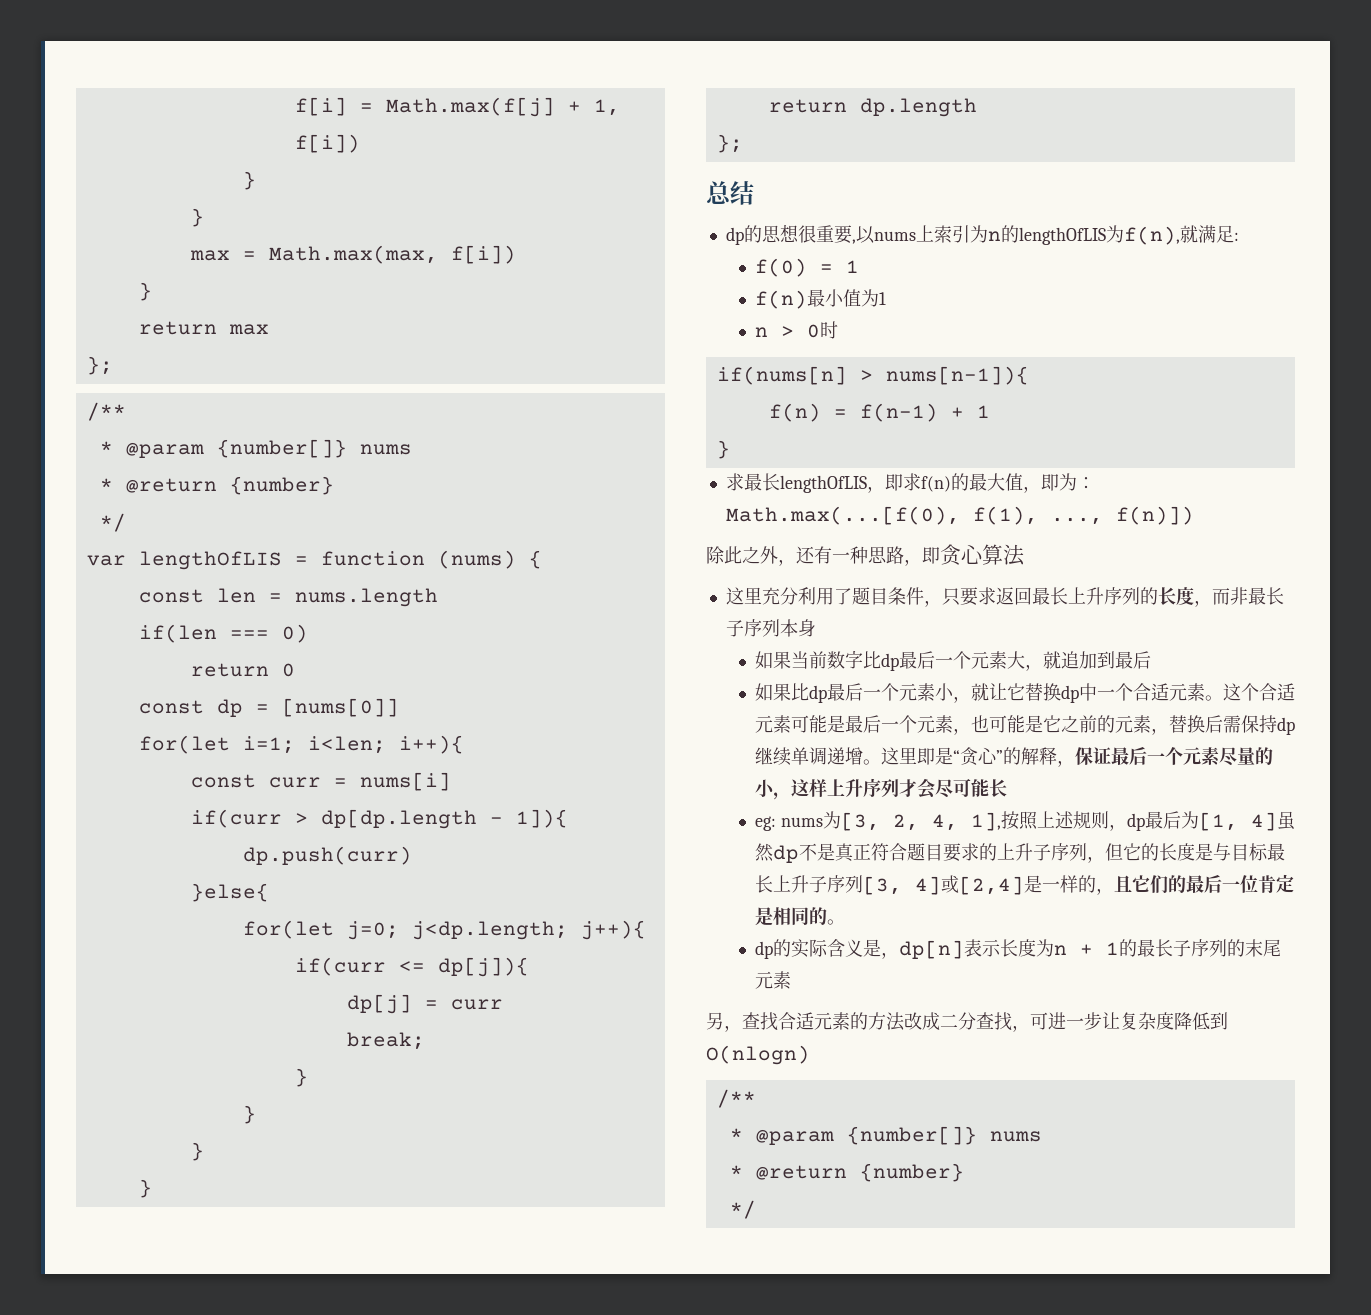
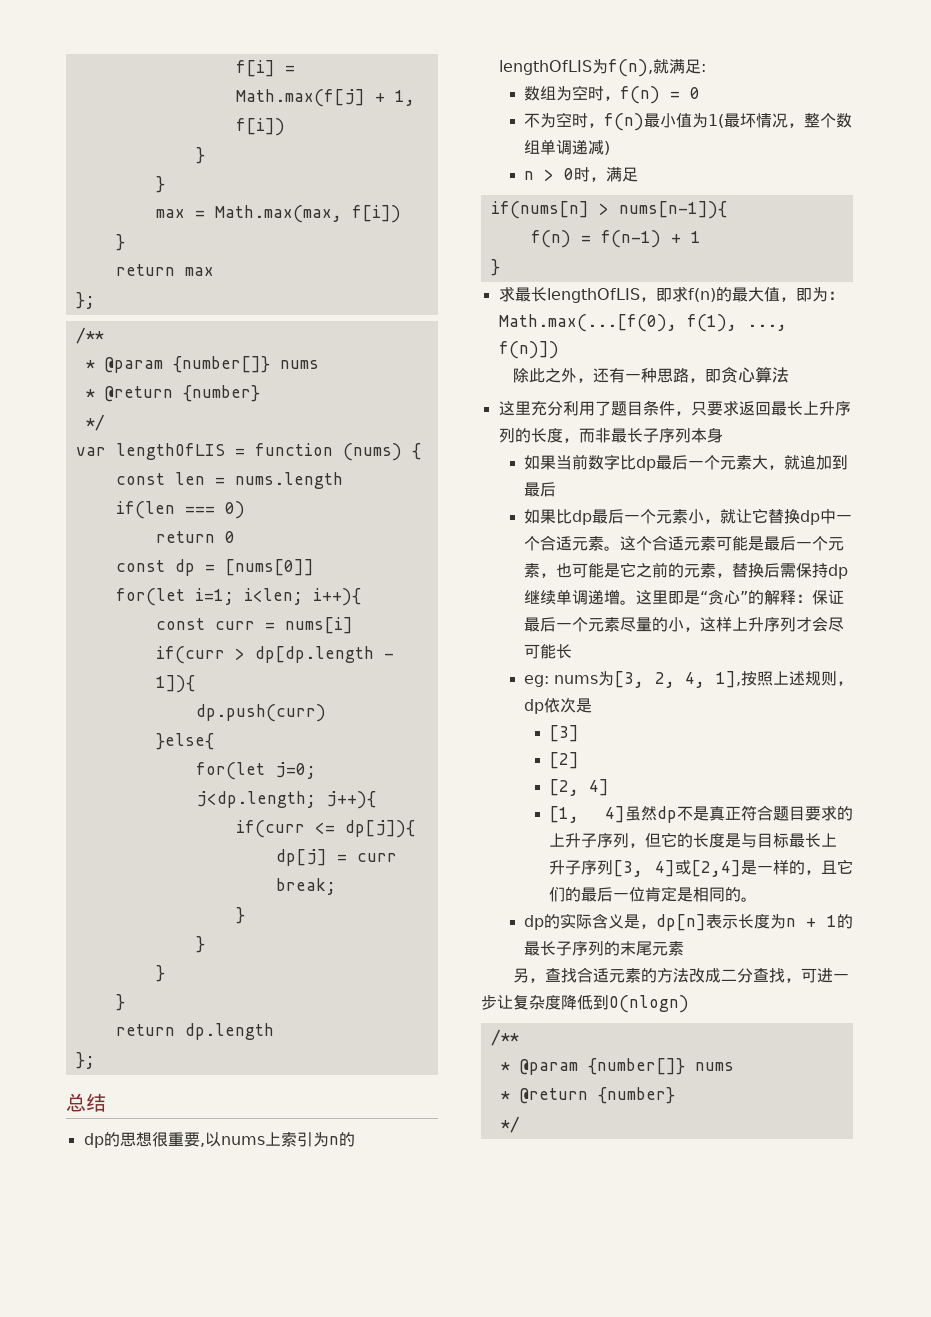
[754,258,859,277] [754,289,886,309] f(0) = 1 // f(n)最小值为1 -> [523,85,700,104] [523,112,852,131] [523,139,610,155] 数组为空时，f(n) = 0 // 不为空时，f(n)最小值为1(最坏情况，整个数组单调递减)
(838, 330) none -> [589,167,638,182] ，满足
[1056,760,1075,767] ， -> [795,594,812,603] ：
[1144,811,1199,829] 最后为 -> [543,697,592,713] [549,725,580,742] [549,752,580,769] [549,779,610,796] 依次是 // [3] // [2] // [2, 4] //

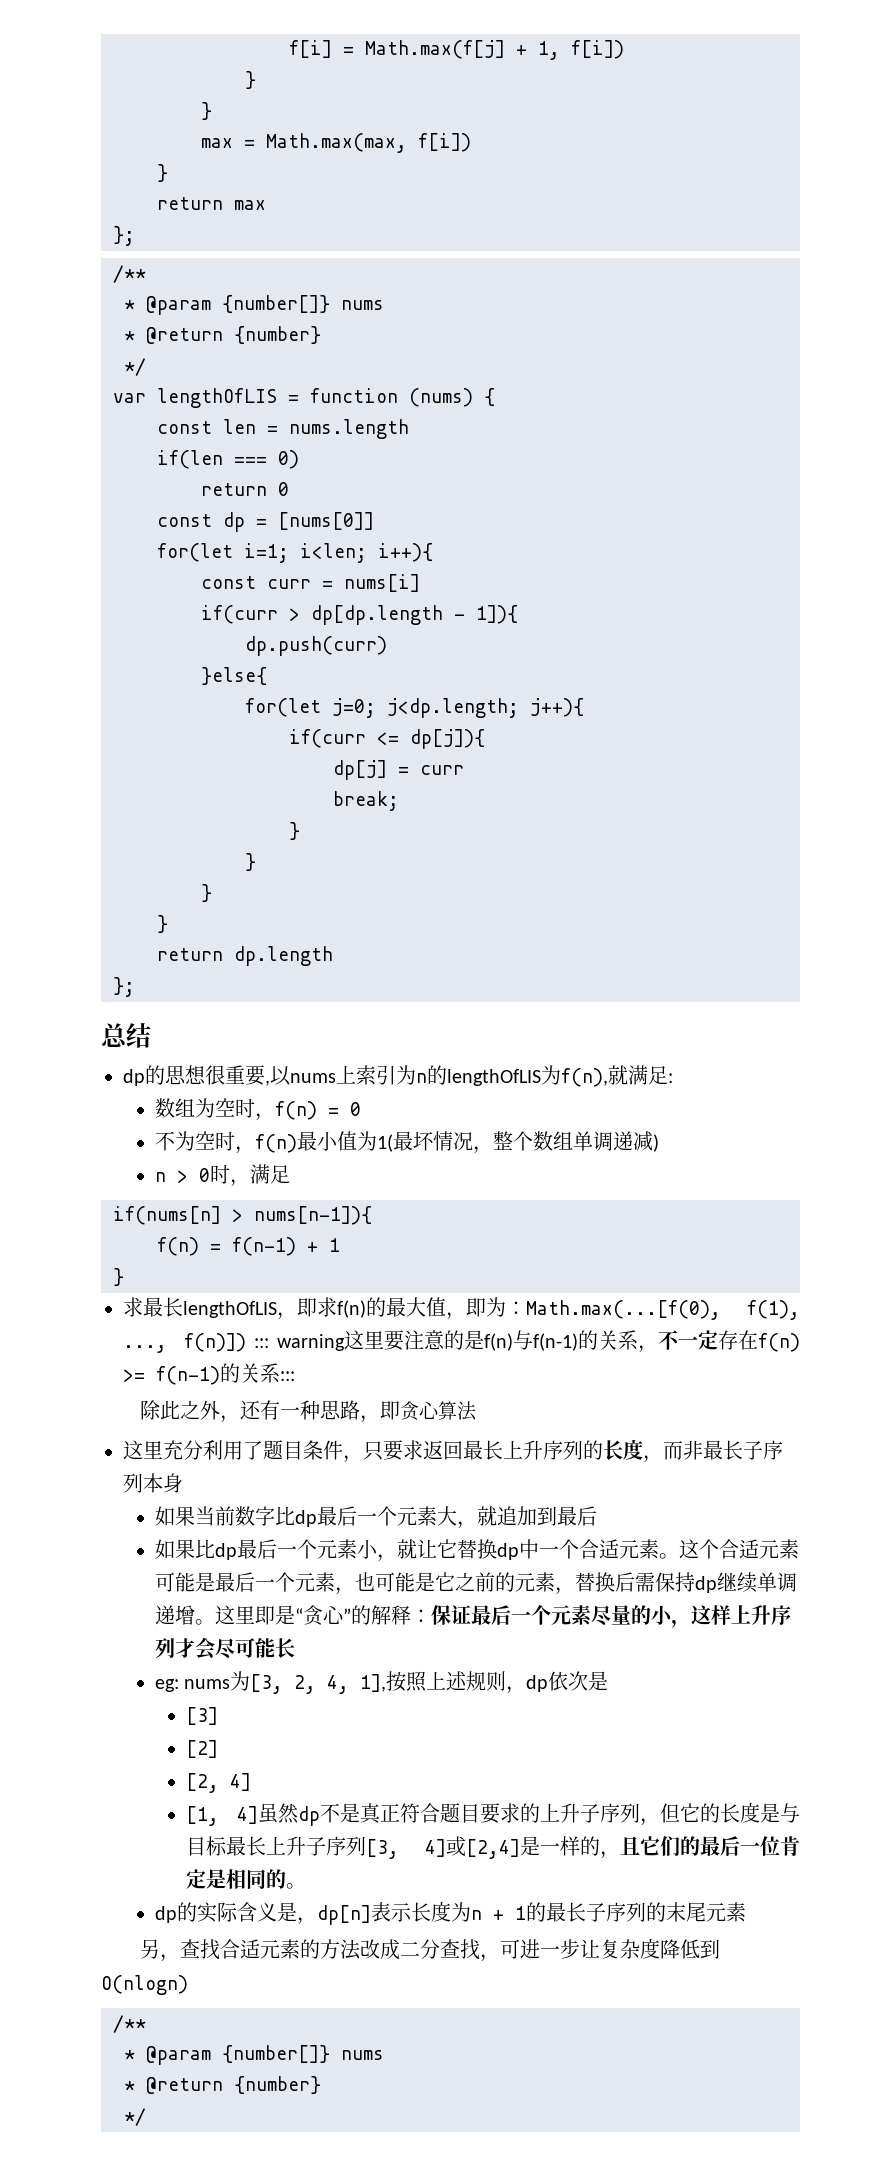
(559, 350) none -> [253,1330,800,1353] [123,1363,295,1385] ::: warning这里要注意的是f(n)与f(n-1)的关系，不一定存在f(n) >= f(n-1)的关系:::

